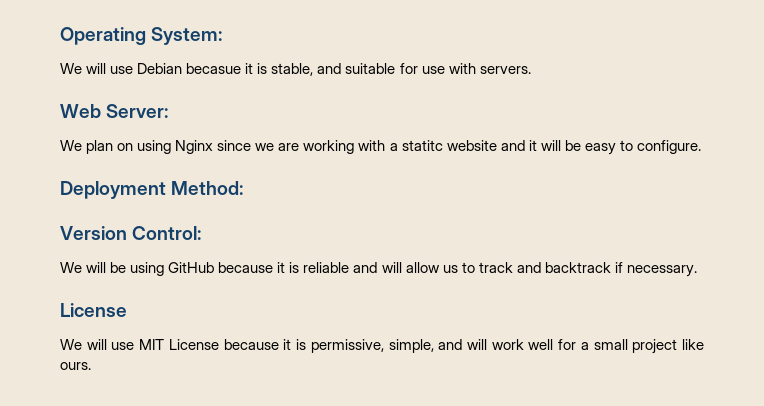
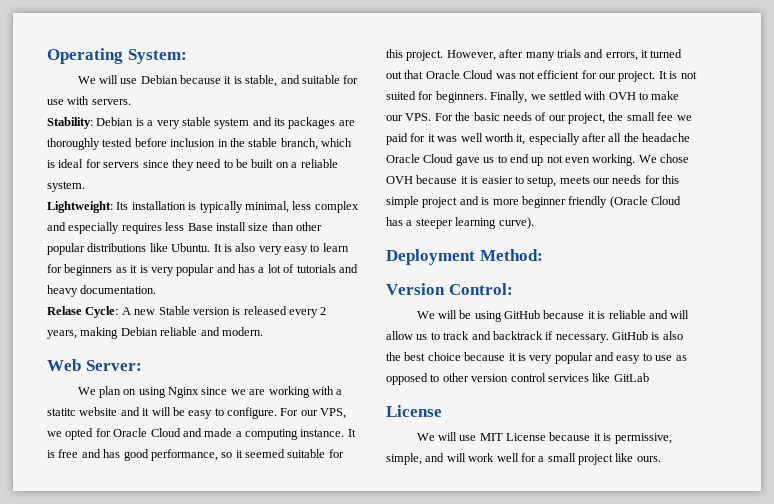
[186,63,242,74] becasue -> [179,75,221,84] because
(531, 70) none -> [47,117,355,129] [47,138,352,150] [47,159,338,171] [47,181,85,192] [47,201,359,213] [47,222,322,234] [47,243,349,255] [47,264,358,276] [47,285,157,297] [47,306,327,318] [47,327,263,339] // Stability: Debian is a very stable system and its packages are thoroughly tested before inclusion in the stable branch, which is ideal for servers since they need to be built on a reliable system. // Lightweight: Its installation is typically minimal, less complex and especially requires less Base install size than other popular distributions like Ubuntu. It is also very easy to learn for beginners as it is very popular and has a lot of tutorials and heavy documentation. // Relase Cycle: A new Stable version is released every 2 years, making Debian reliable and modern.
(701, 147) none -> [280,408,347,419] [47,428,356,440] [47,449,344,461] [386,49,683,61] [386,70,697,82] [386,91,680,103] [386,112,692,124] [386,133,691,145] [386,154,690,166] [386,175,680,187] [386,196,681,208] [386,217,534,229] For our VPS, we opted for Oracle Cloud and made a computing instance. It is free and has good performance, so it seemed suitable for this project. However, after many trials and errors, it turned out that Oracle Cloud was not efficient for our project. It is not suited for beginners. Finally, we settled with OVH to make our VPS. For the basic needs of our project, the small fee we paid for it was well worth it, especially after all the headache Oracle Cloud gave us to end up not even working. We chose OVH because it is easier to setup, meets our needs for this simple project and is more beginner friendly (Oracle Cloud has a steeper learning curve).
(697, 271) none -> [612,331,683,340] [386,352,687,364] [386,373,649,385] GitHub is also the best choice because it is very popular and easy to use as opposed to other version control services like GitLab

